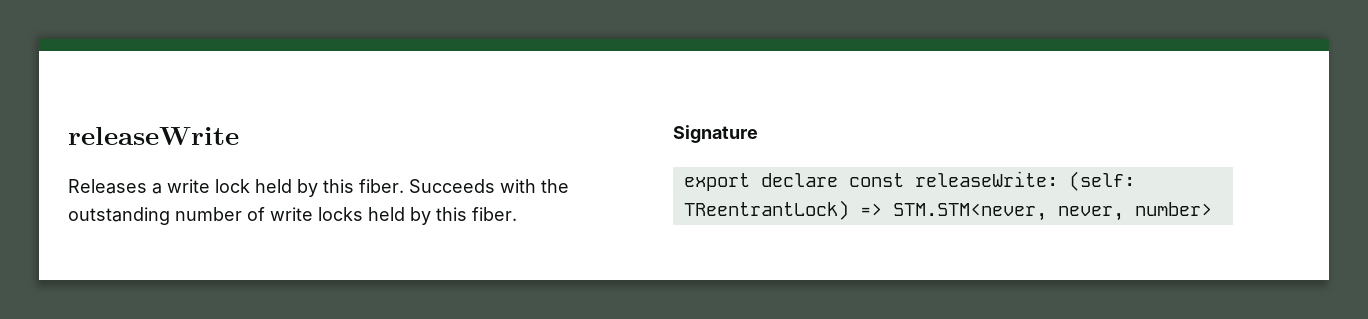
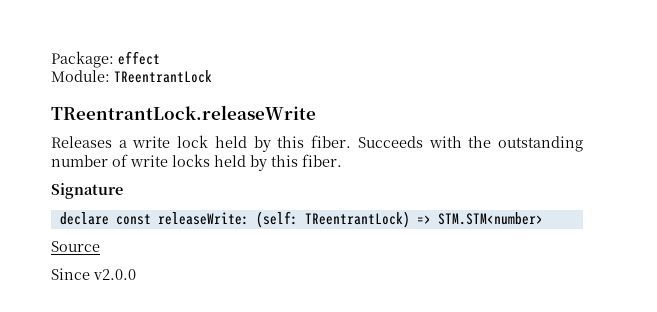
[68,127,239,145] releaseWrite -> [51,51,160,68] [51,70,212,83] [51,105,316,120] Package: effect // Module: TReentrantLock // TReentrantLock.releaseWrite
[683,173,750,191] export -> (123, 191) none
[892,202,1212,221] STM.STM<never, never, number> -> [437,212,543,225] [51,241,100,252] [51,268,136,280] STM.STM<number> // Source // Since v2.0.0

